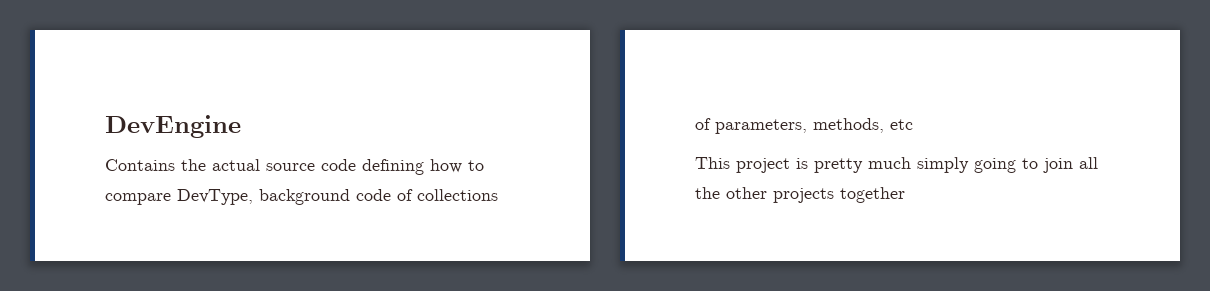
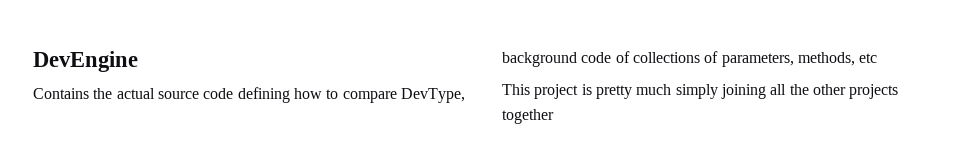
[974,158,1073,173] going to join -> [720,84,766,99] joining

